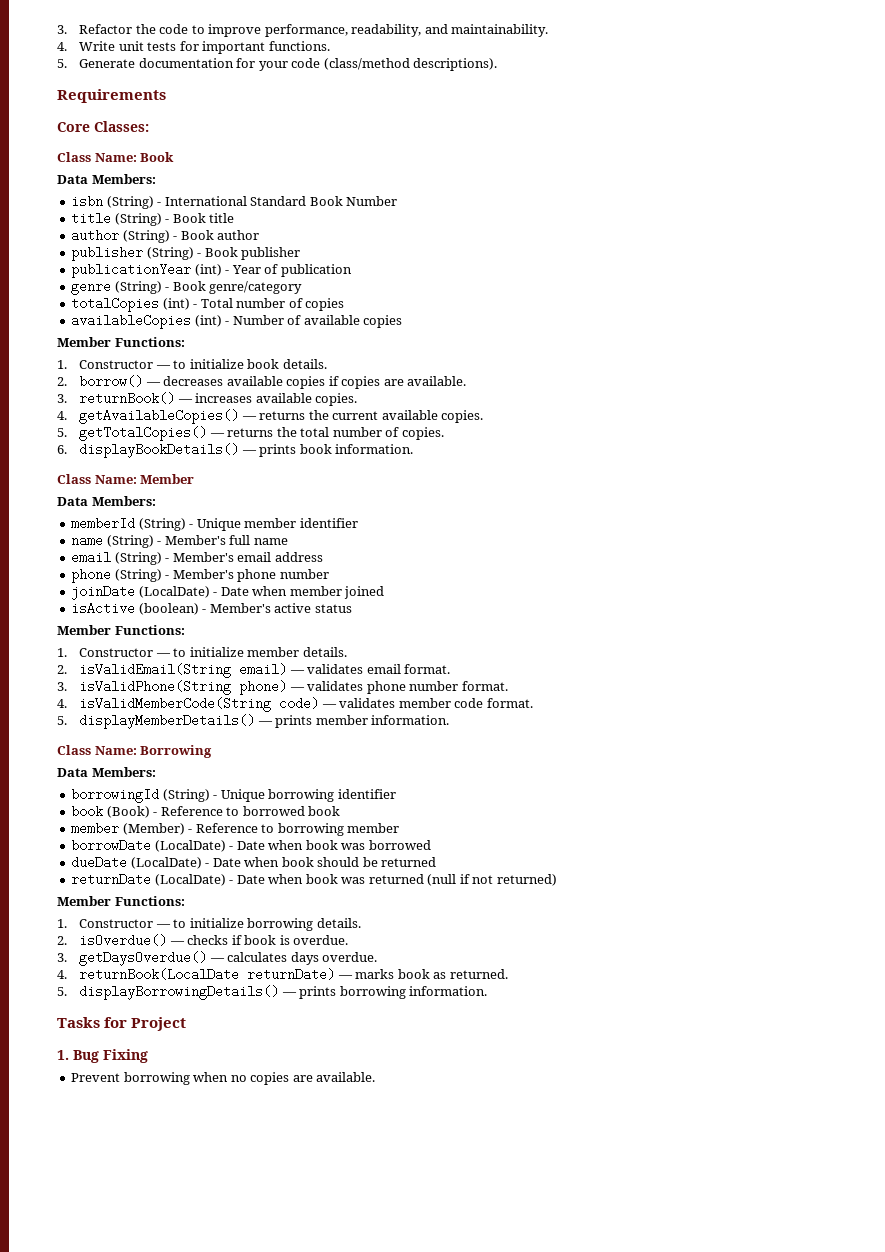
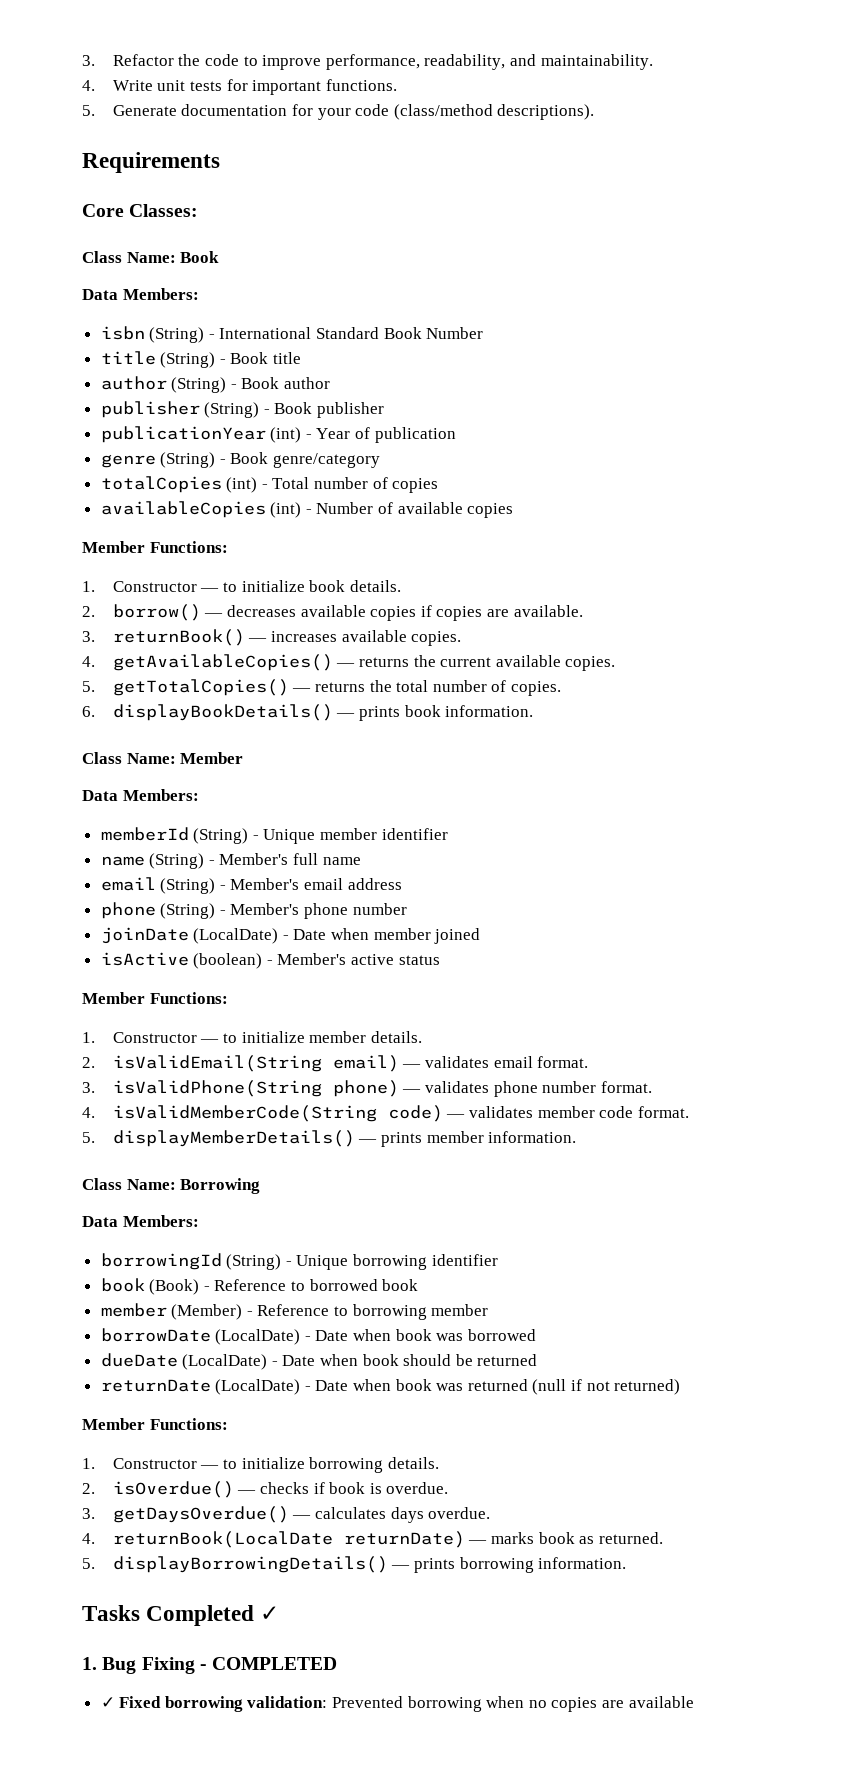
[104,1017,187,1031] for Project -> [146,1605,280,1626] Completed ✓
[71,1073,121,1082] // Prevent -> [199,1657,338,1670] [100,1696,404,1712] - COMPLETED // ✓ Fixed borrowing validation: Prevented
[316,1072,376,1082] available. -> [628,1696,694,1708] available

